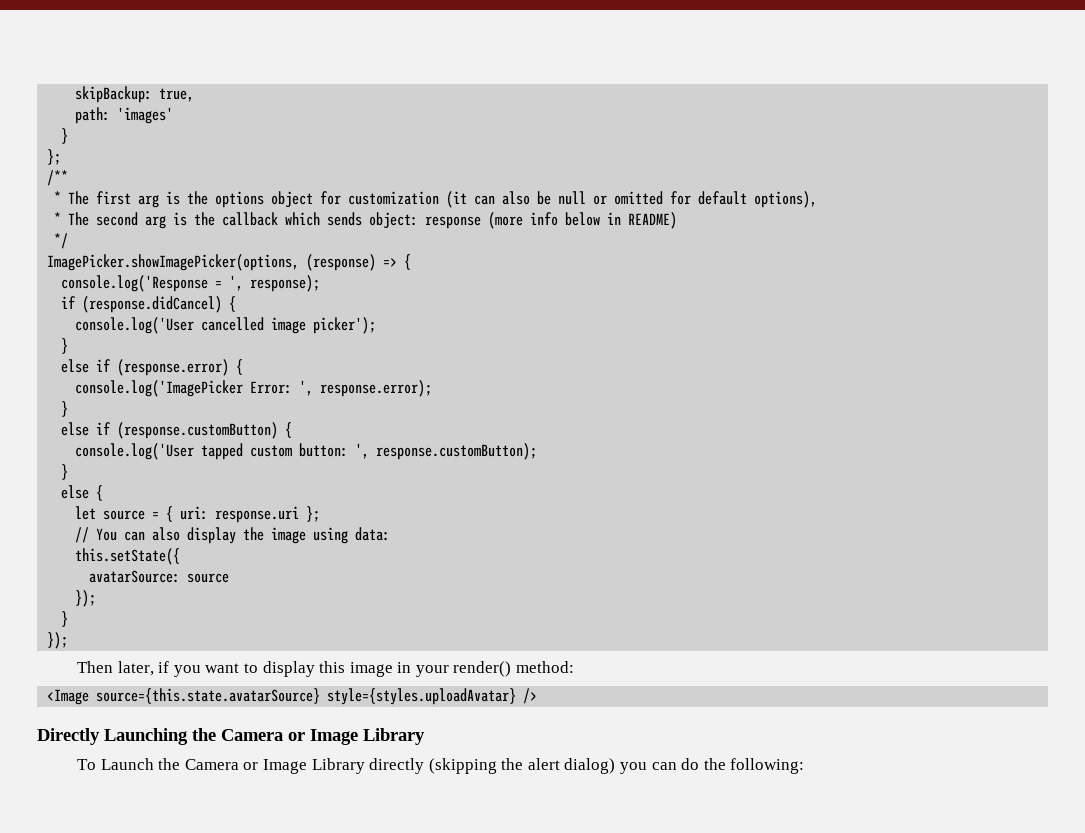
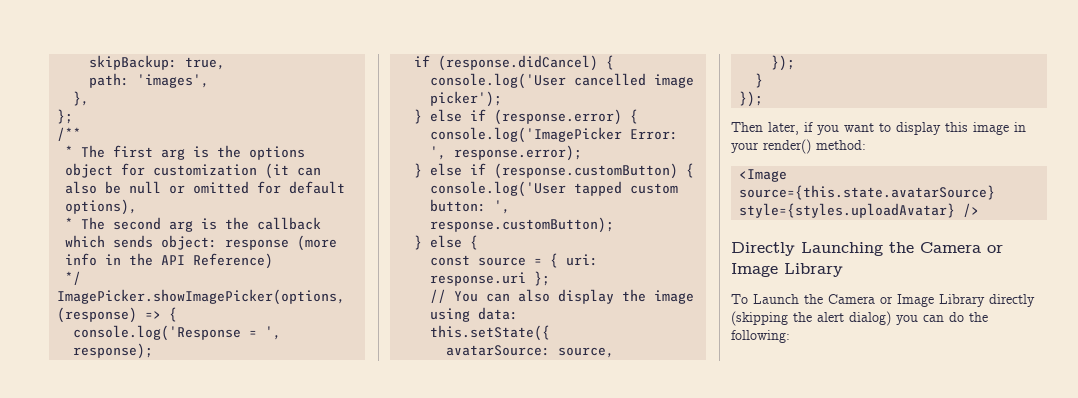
[117,107,174,124] [61,128,69,144] 'images' // } -> [137,74,210,88] [73,91,90,106] 'images', // },
[565,212,678,229] below in README) -> [105,253,274,269] in the API Reference)
(69, 346) // -> (423, 116) none
(69, 409) // -> (423, 170) none
(69, 472) // -> (423, 242) none
[75,506,97,520] let -> [430,255,471,266] const
[187,573,230,583] source -> [558,347,615,358] source,

